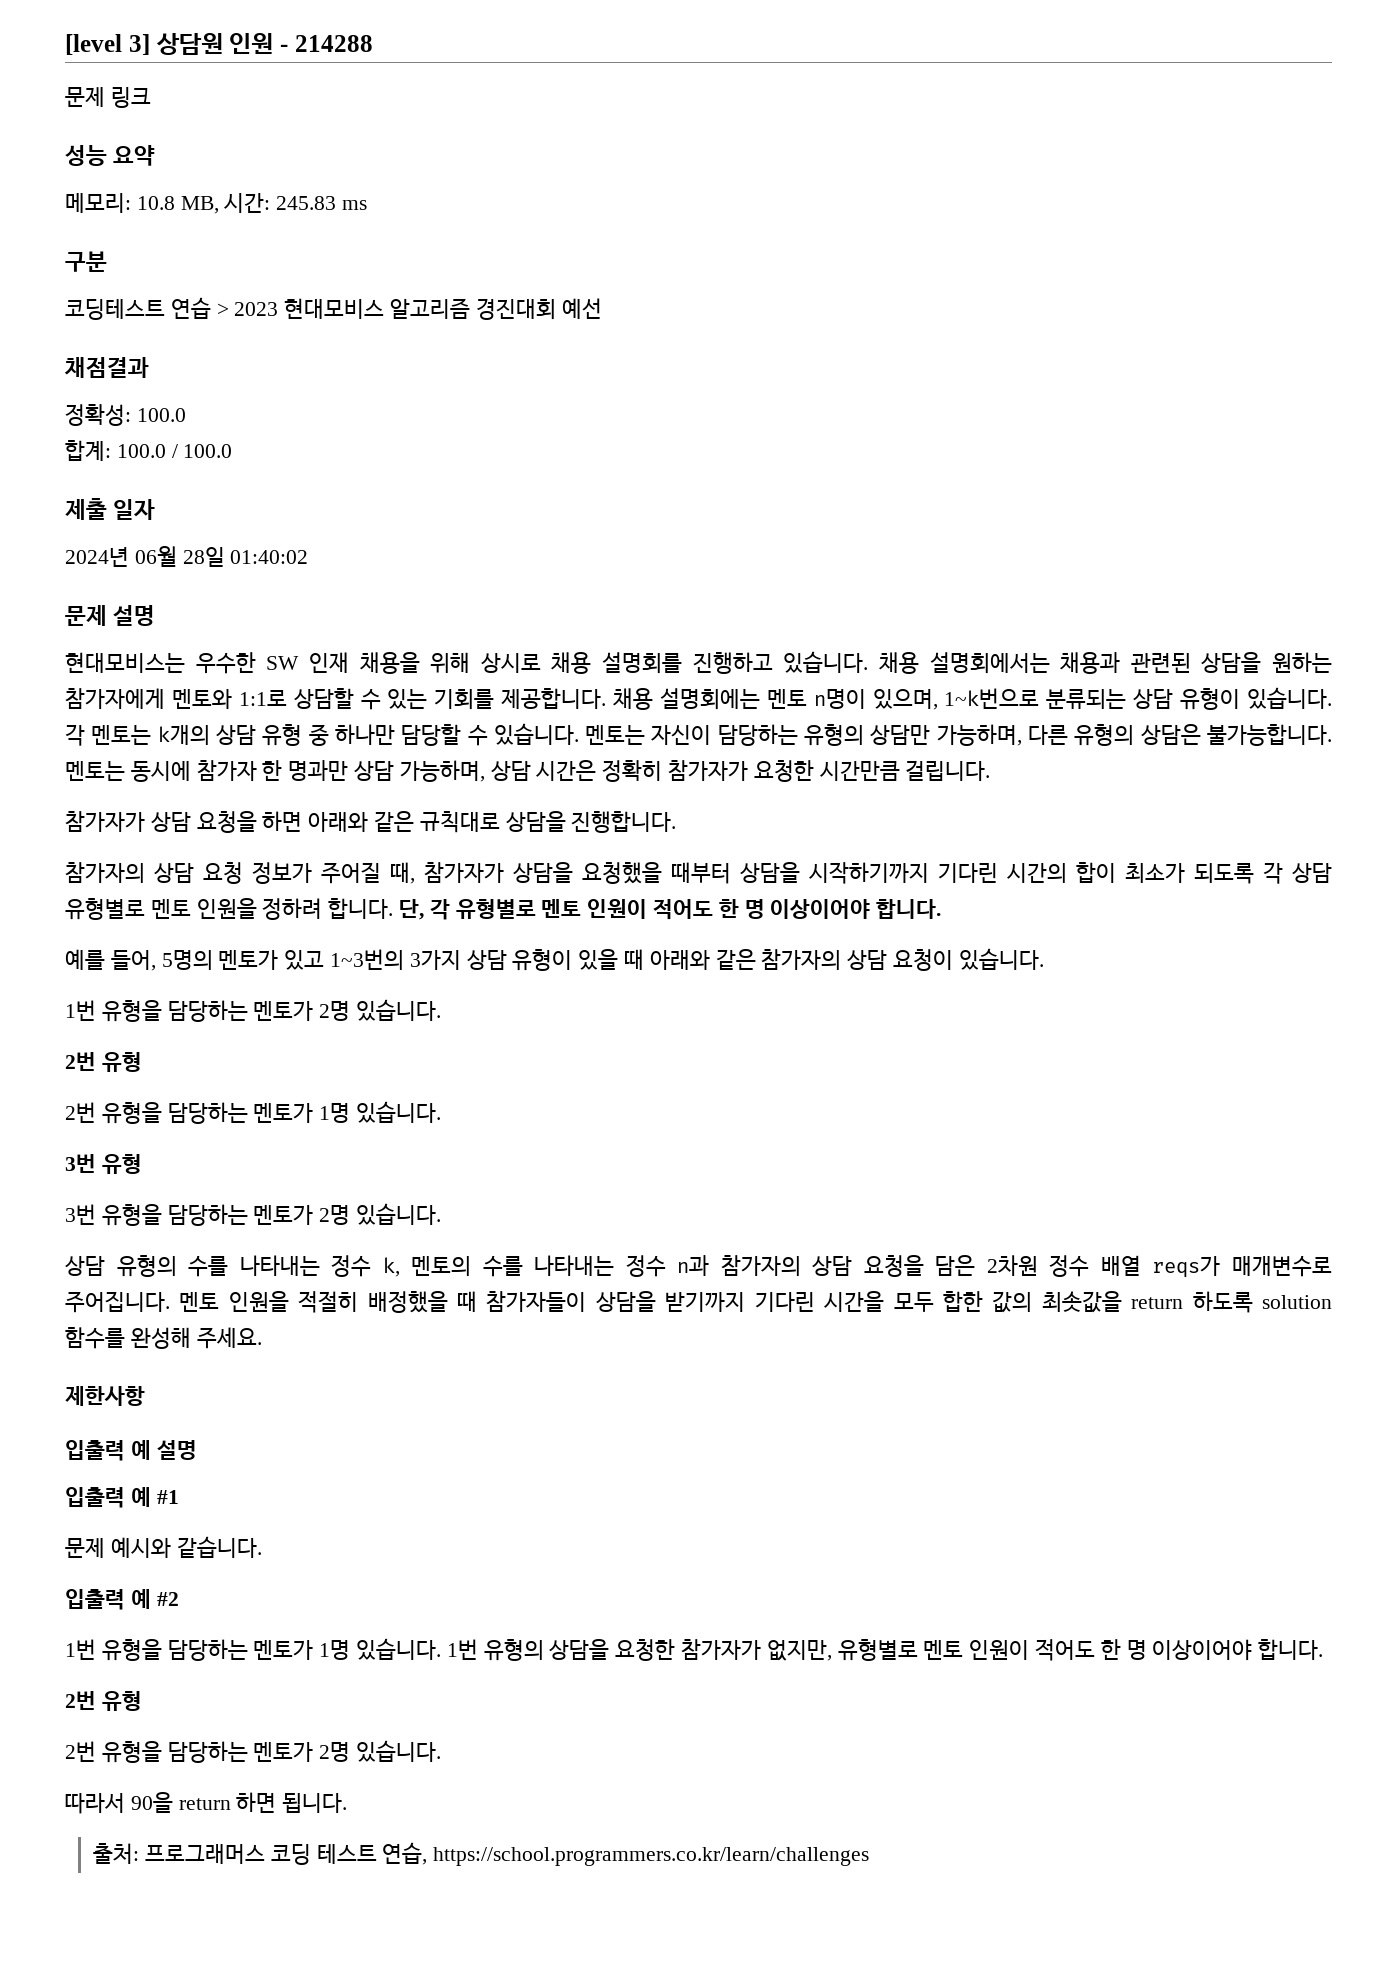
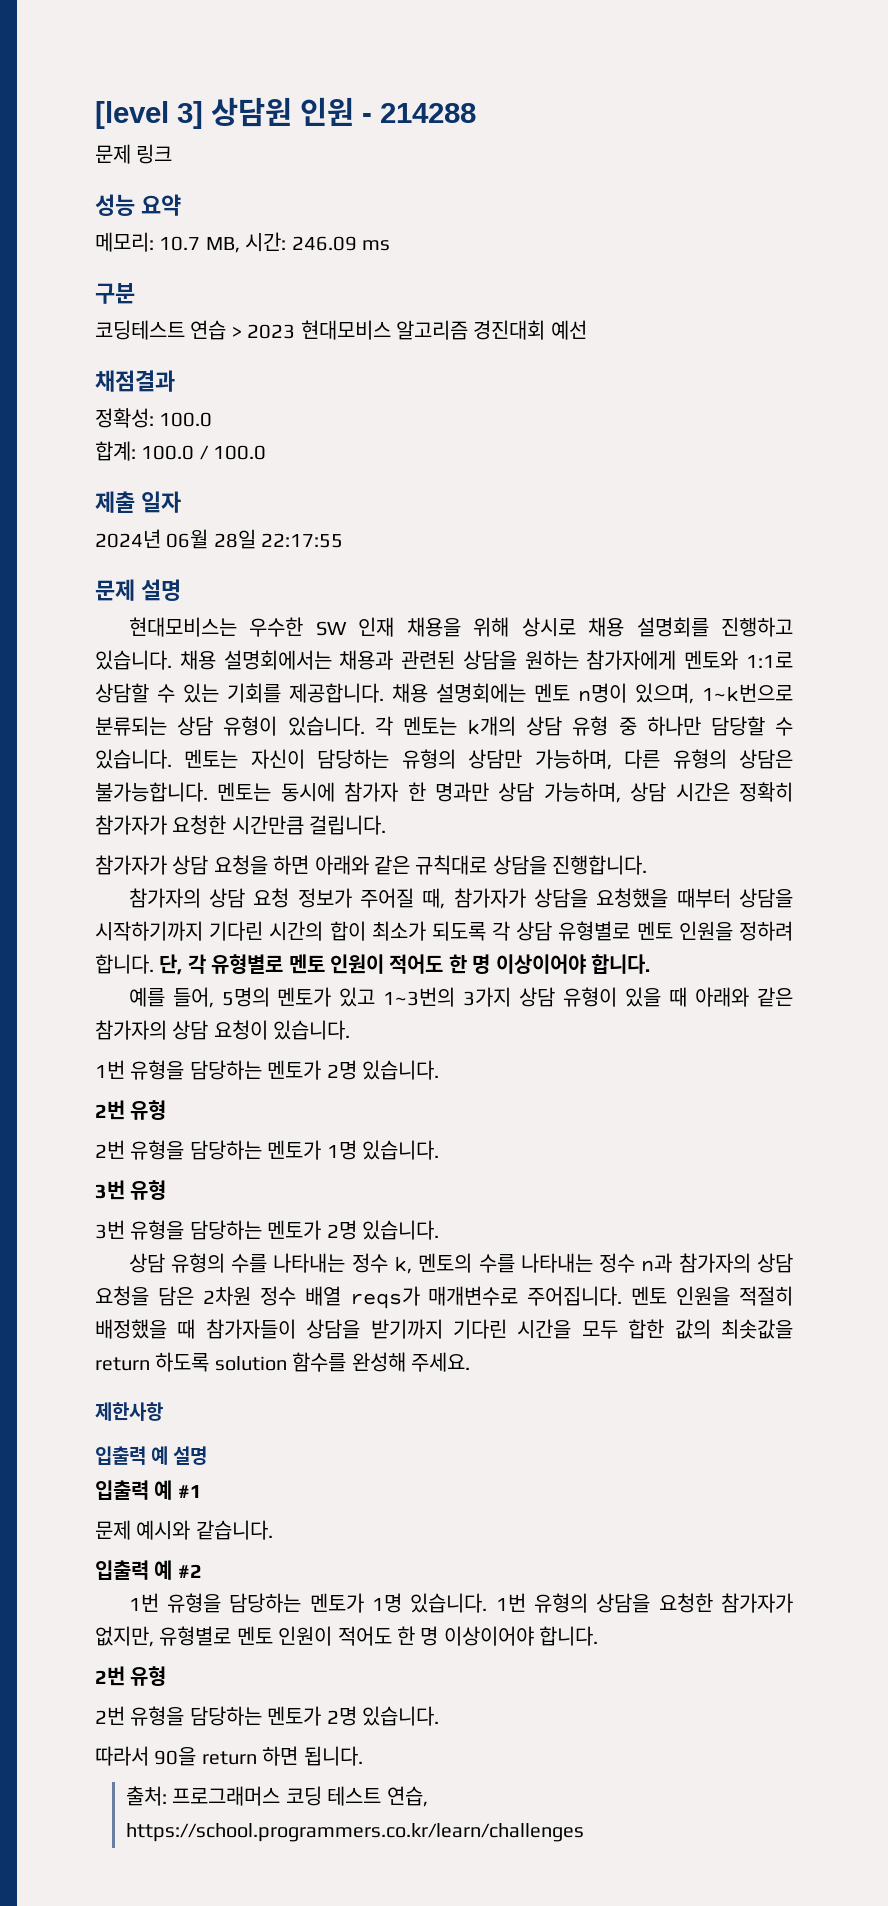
[136,196,175,210] 10.8 -> [159,236,201,251] 10.7
[276,196,337,210] 245.83 -> [291,236,357,251] 246.09
[230,550,309,564] 01:40:02 -> [261,533,344,548] 22:17:55

